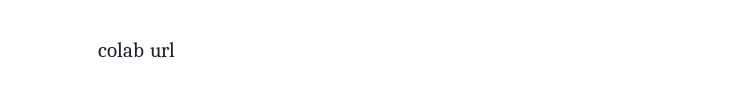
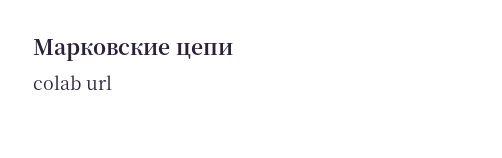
(98, 49) none -> [33,39,233,61] Марковские цепи //

